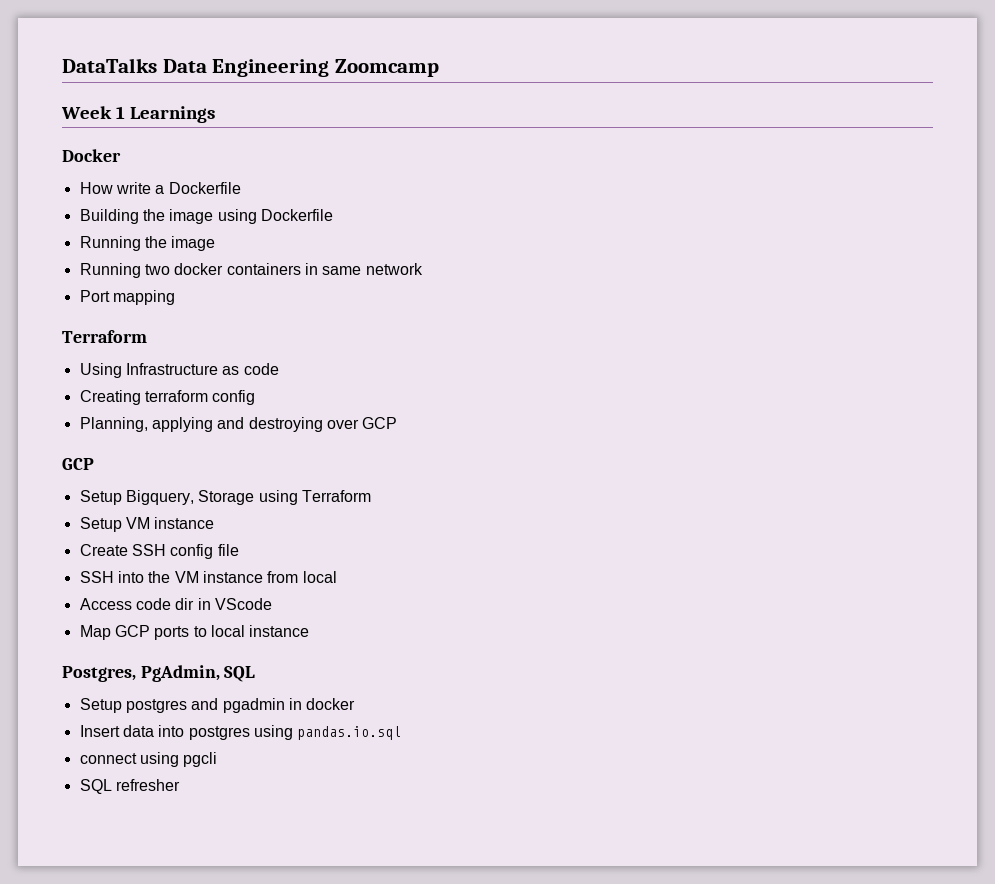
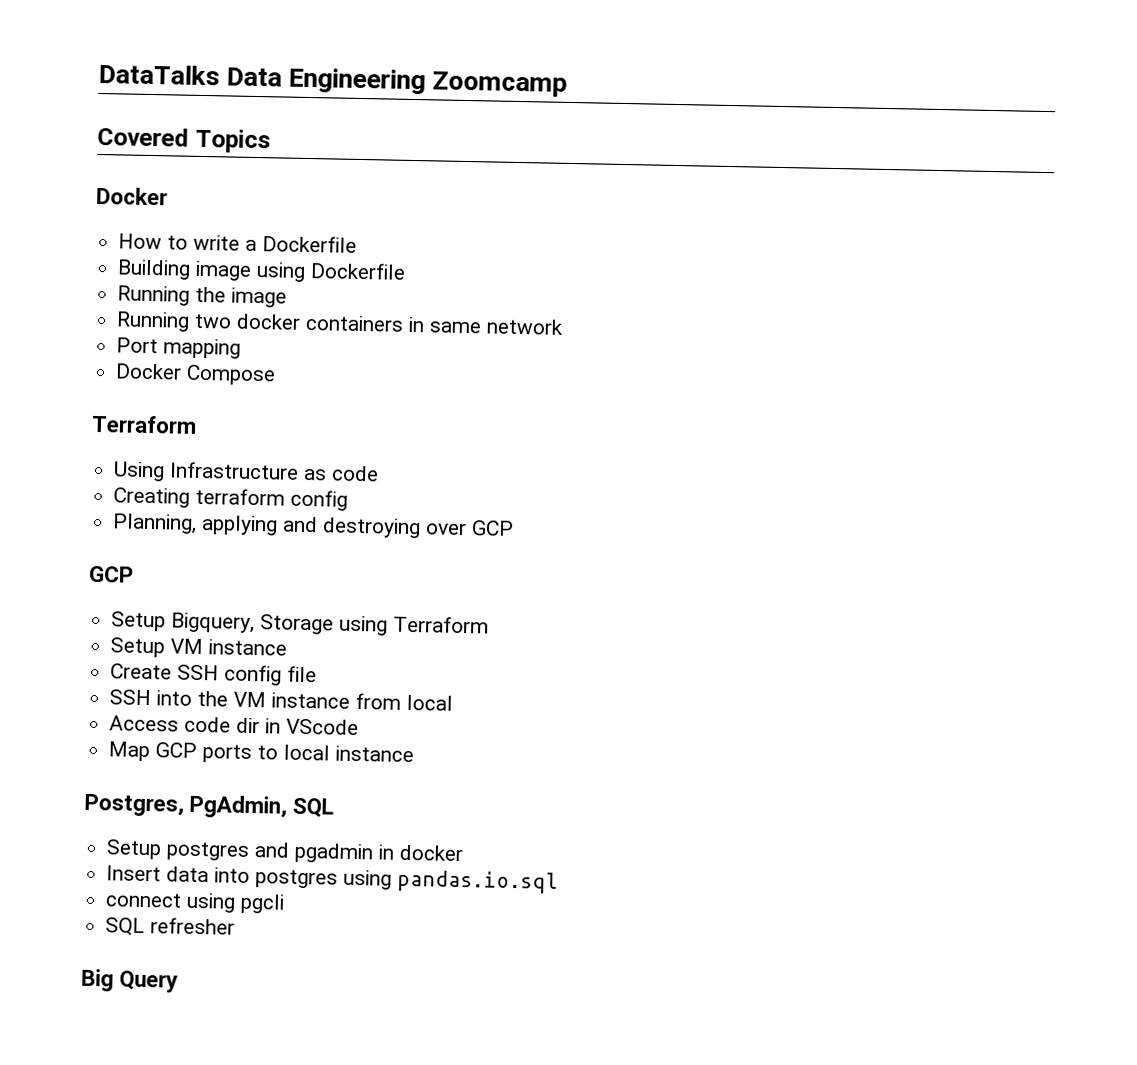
[61,106,216,123] Week 1 Learnings -> [97,126,271,154] Covered Topics
(113, 188) none -> [167,235,189,250] to
[142,209,165,221] the -> (192, 269) none
(175, 297) none -> [115,363,277,386] // Docker Compose
(180, 785) none -> [81,968,179,993] // Big Query

